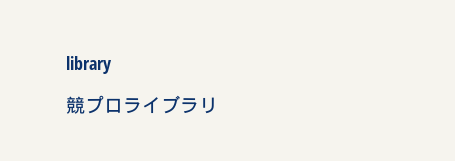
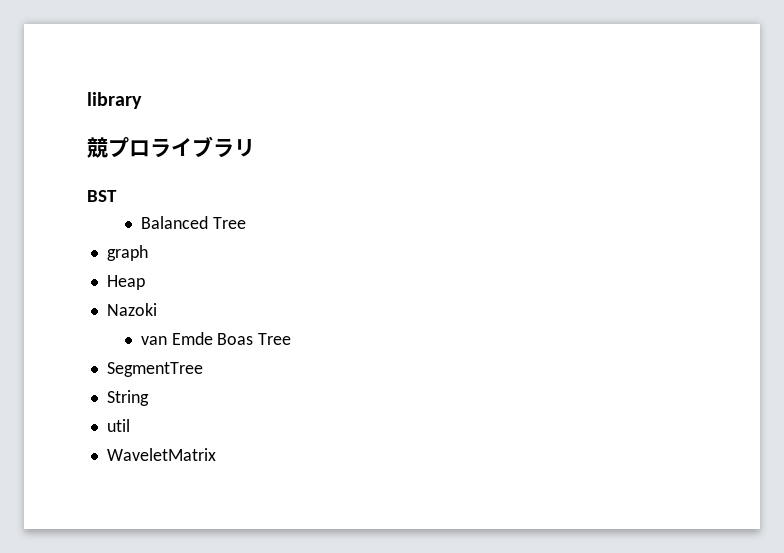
(218, 105) none -> [87,190,117,202] [140,216,246,229] [106,245,148,261] [106,275,145,290] [106,303,157,316] [140,332,292,345] [106,362,203,377] [106,390,149,406] [106,419,130,432] [106,448,216,461] // BST // Balanced Tree // graph // Heap // Nazoki // van Emde Boas Tree // SegmentTree // String // util // WaveletMatrix

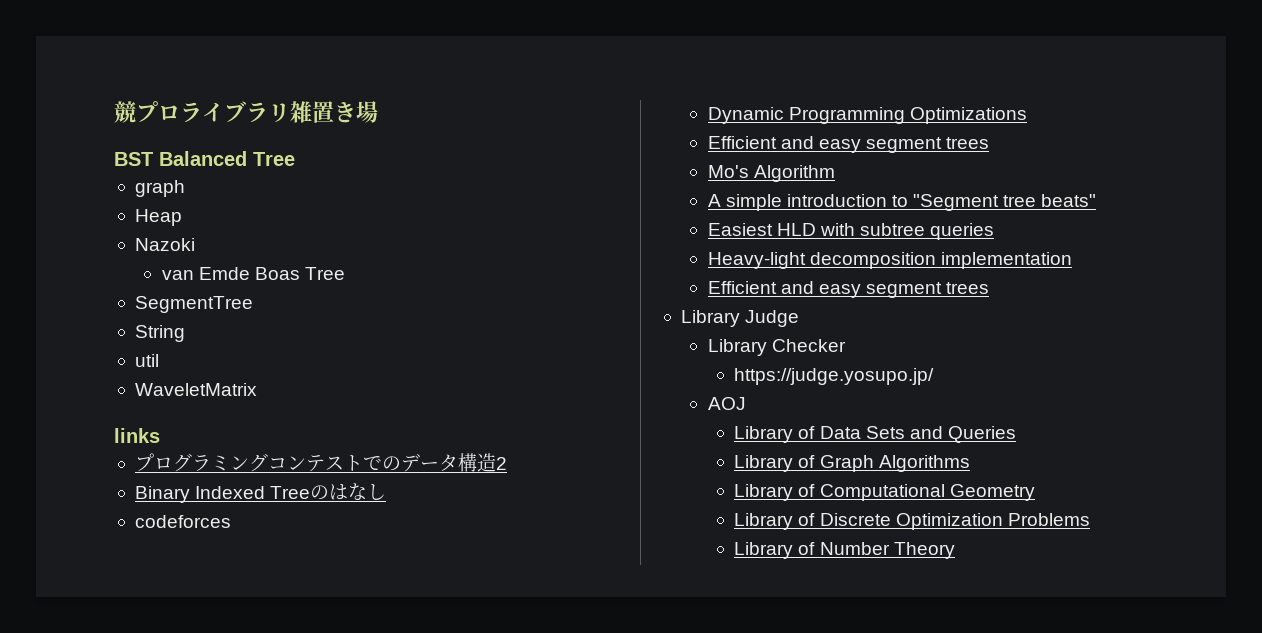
[87,92,142,109] library // -> (114, 112) none
(255, 148) none -> [290,101,378,123] 雑置き場
(117, 196) // -> (153, 159) none
(216, 454) none -> [114,428,160,443] [134,453,507,472] [134,483,387,503] [134,515,231,528] [707,107,1027,124] [707,136,990,153] [707,165,835,182] [707,194,1097,211] [707,223,995,240] [707,252,1072,269] [707,281,990,298] [680,310,800,327] [707,339,846,356] [734,368,935,385] [707,397,746,410] [734,426,1016,443] [734,455,970,472] [734,484,1035,501] [734,513,1090,530] [734,542,955,559] // links // プログラミングコンテストでのデータ構造2 // Binary Indexed Treeのはなし // codeforces // Dynamic Programming Optimizations // Efficient and easy segment trees // Mo's Algorithm // A simple introduction to "Segment tree beats" // Easiest HLD with subtree queries // Heavy-light decomposition implementation // Efficient and easy segment trees // Library Judge // Library Checker // https://judge.yosupo.jp/ // AOJ // Library of Data Sets and Queries // Library of Graph Algorithms // Library of Computational Geometry // Library of Discrete Optimization Problems // Library of Number Theory

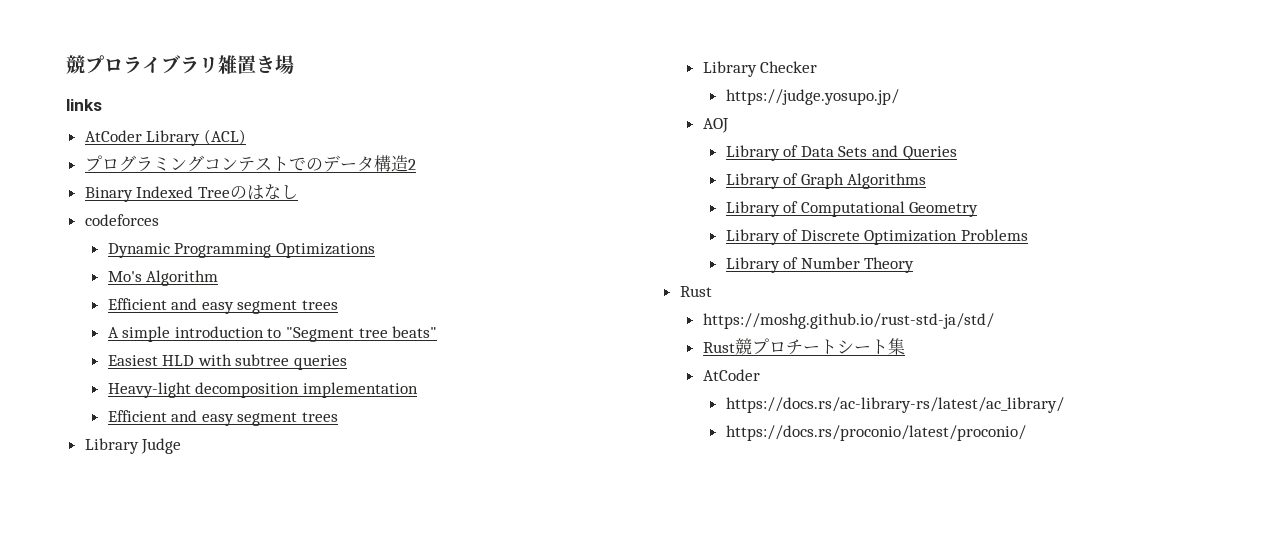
[114,151,295,166] [134,180,185,197] [134,209,182,226] [134,238,195,251] [161,267,345,280] [134,296,253,313] [134,325,185,342] [134,354,159,367] [134,383,257,396] [114,428,160,443] BST Balanced Tree // graph // Heap // Nazoki // van Emde Boas Tree // SegmentTree // String // util // WaveletMatrix // links -> [66,99,102,111] [84,129,246,146] links // AtCoder Library (ACL)
[707,136,990,153] [707,165,835,182] // Efficient and easy segment trees // Mo's Algorithm -> [107,270,219,286] [107,298,338,314] // Mo's Algorithm // Efficient and easy segment trees
(955, 550) none -> [679,286,712,297] [702,313,994,329] [702,338,905,355] [702,369,760,381] [725,397,1064,413] [725,425,1026,441] // Rust // https://moshg.github.io/rust-std-ja/std/ // Rust競プロチートシート集 // AtCoder // https://docs.rs/ac-library-rs/latest/ac_library/ // https://docs.rs/proconio/latest/proconio/

